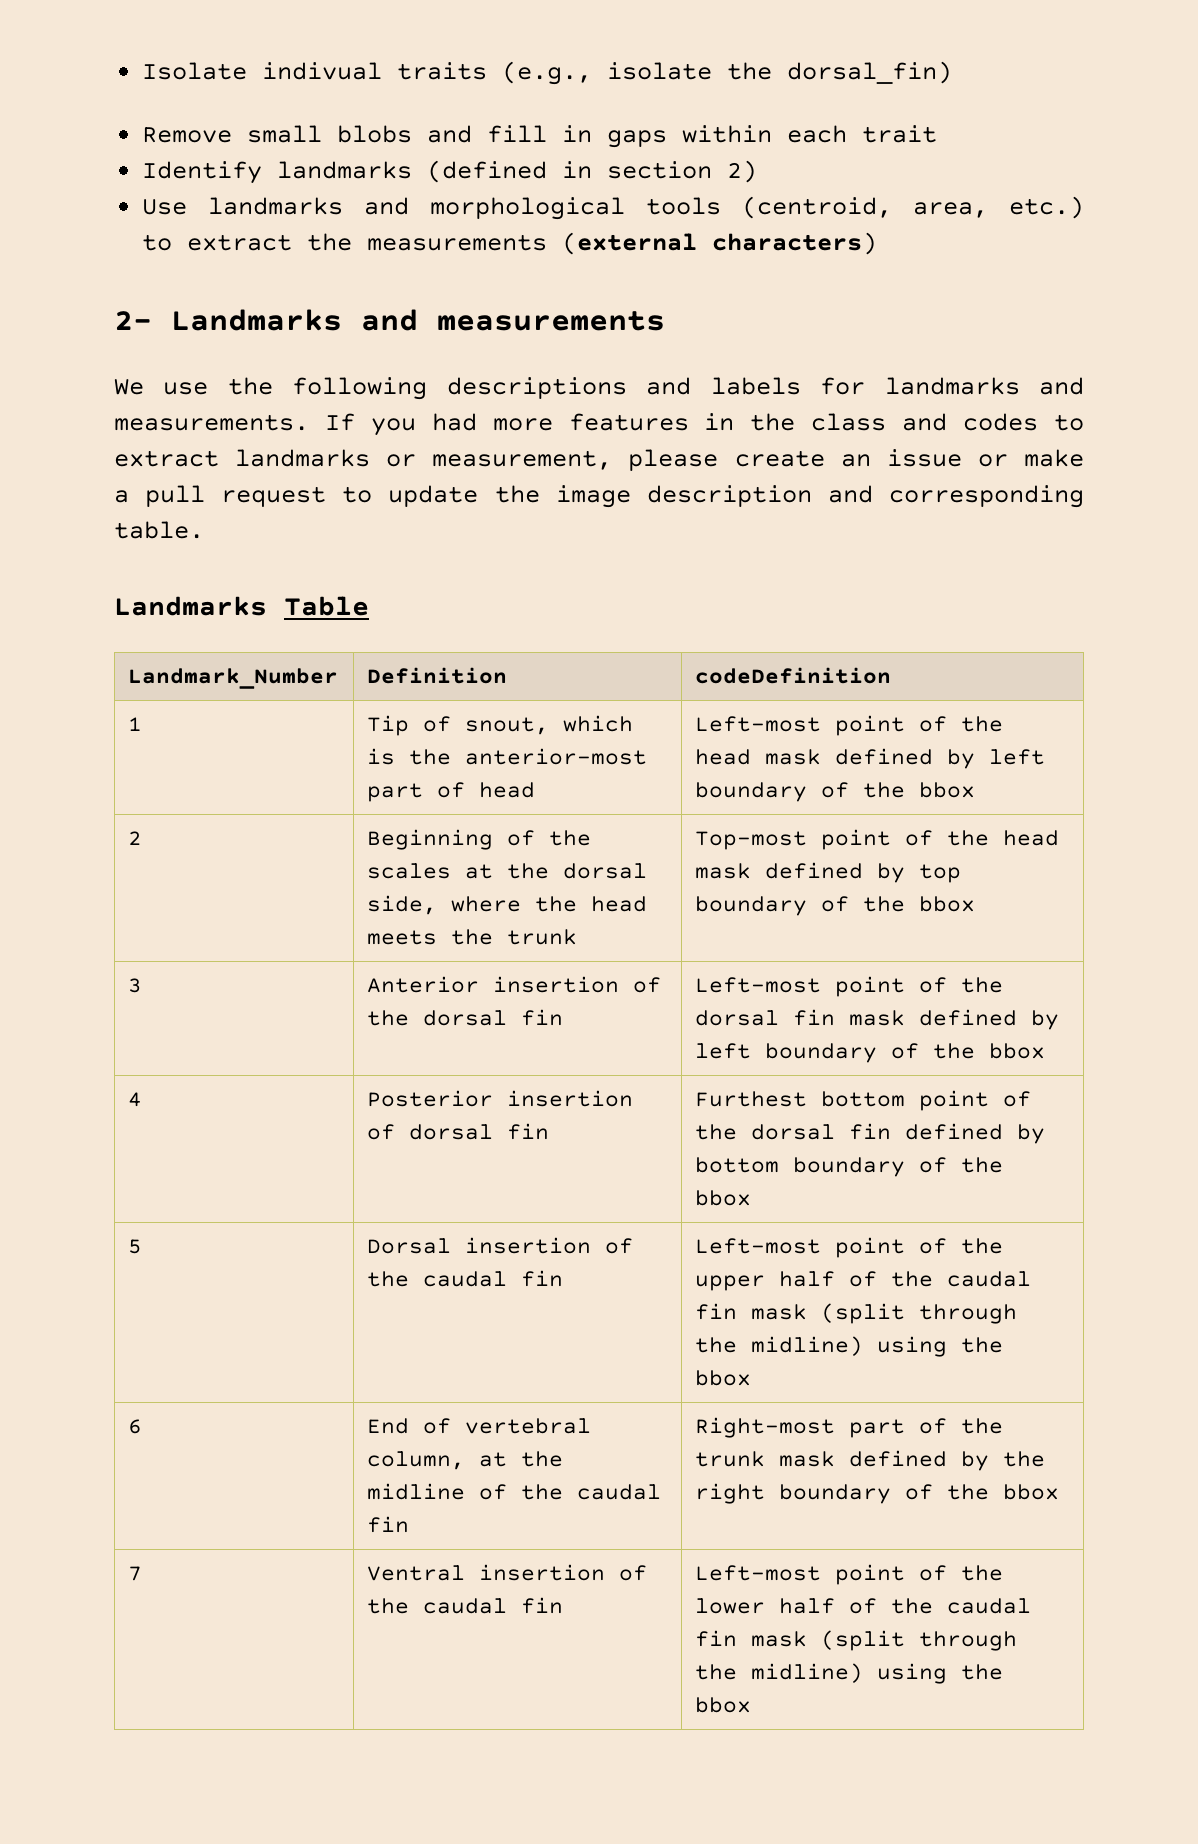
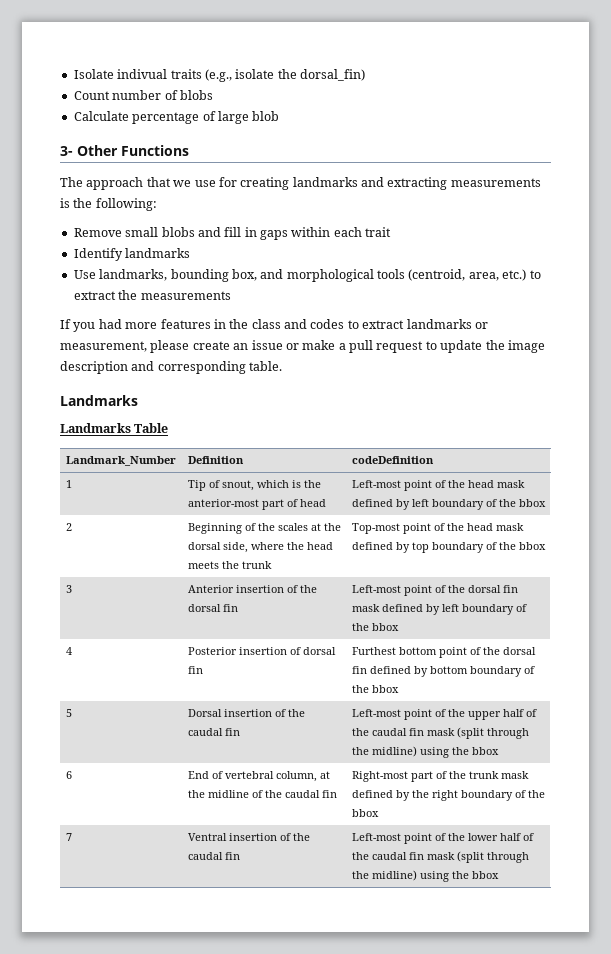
(953, 72) none -> [73,90,213,100] [73,111,280,124] [60,145,189,156] [60,177,541,190] [60,198,157,211] // Count number of blobs // Calculate percentage of large blob // 3- Other Functions // The approach that we use for creating landmarks and extracting measurements is the following:
[427,160,758,183] [142,197,344,215] (defined in section 2) // Use landmarks -> [73,269,257,282] // Use landmarks, bounding box,
[562,232,878,255] [114,309,665,331] [114,377,1084,400] [114,414,309,431] (external characters) // 2- Landmarks and measurements // We use the following descriptions and labels for landmarks and measurements. -> (231, 295) //
(267, 606) none -> [60,423,131,433] // Landmarks

